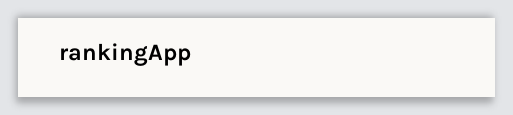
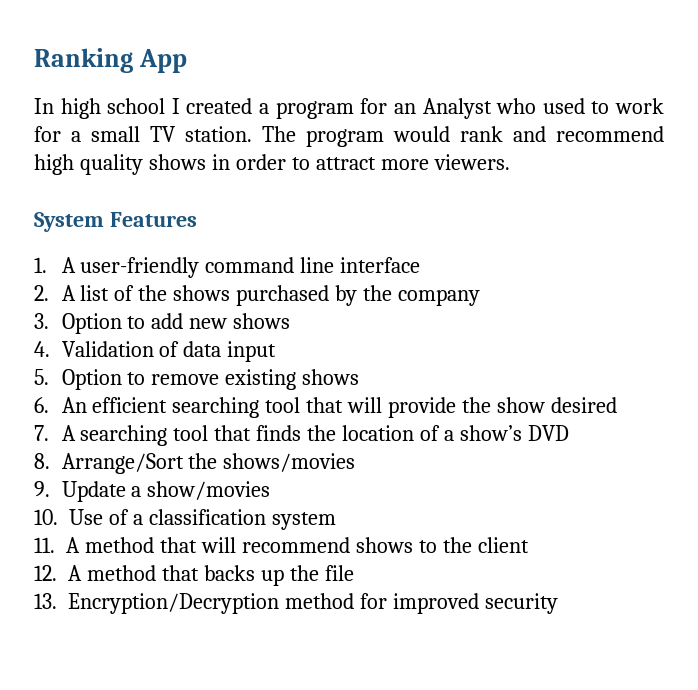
[59,43,191,66] rankingApp -> [34,48,187,73] [34,98,665,119] [34,126,664,147] [34,154,510,175] [34,212,197,232] [34,257,421,278] [34,285,481,306] [34,313,291,334] [34,341,277,362] [34,369,360,390] [34,397,617,418] [34,425,569,446] [34,453,356,474] [34,481,271,502] [34,509,336,530] [34,537,529,553] [34,565,354,586] [34,593,558,614] Ranking App // In high school I created a program for an Analyst who used to work for a small TV station. The program would rank and recommend high quality shows in order to attract more viewers. // System Features // 1. A user-friendly command line interface // 2. A list of the shows purchased by the company // 3. Option to add new shows // 4. Validation of data input // 5. Option to remove existing shows // 6. An efficient searching tool that will provide the show desired // 7. A searching tool that finds the location of a show’s DVD // 8. Arrange/Sort the shows/movies // 9. Update a show/movies // 10. Use of a classification system // 11. A method that will recommend shows to the client // 12. A method that backs up the file // 13. Encryption/Decryption method for improved security

